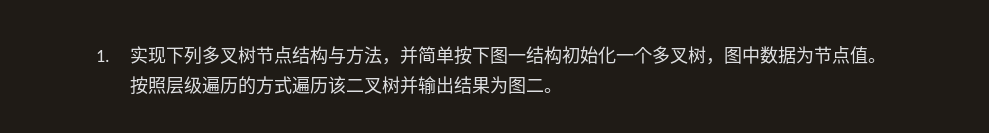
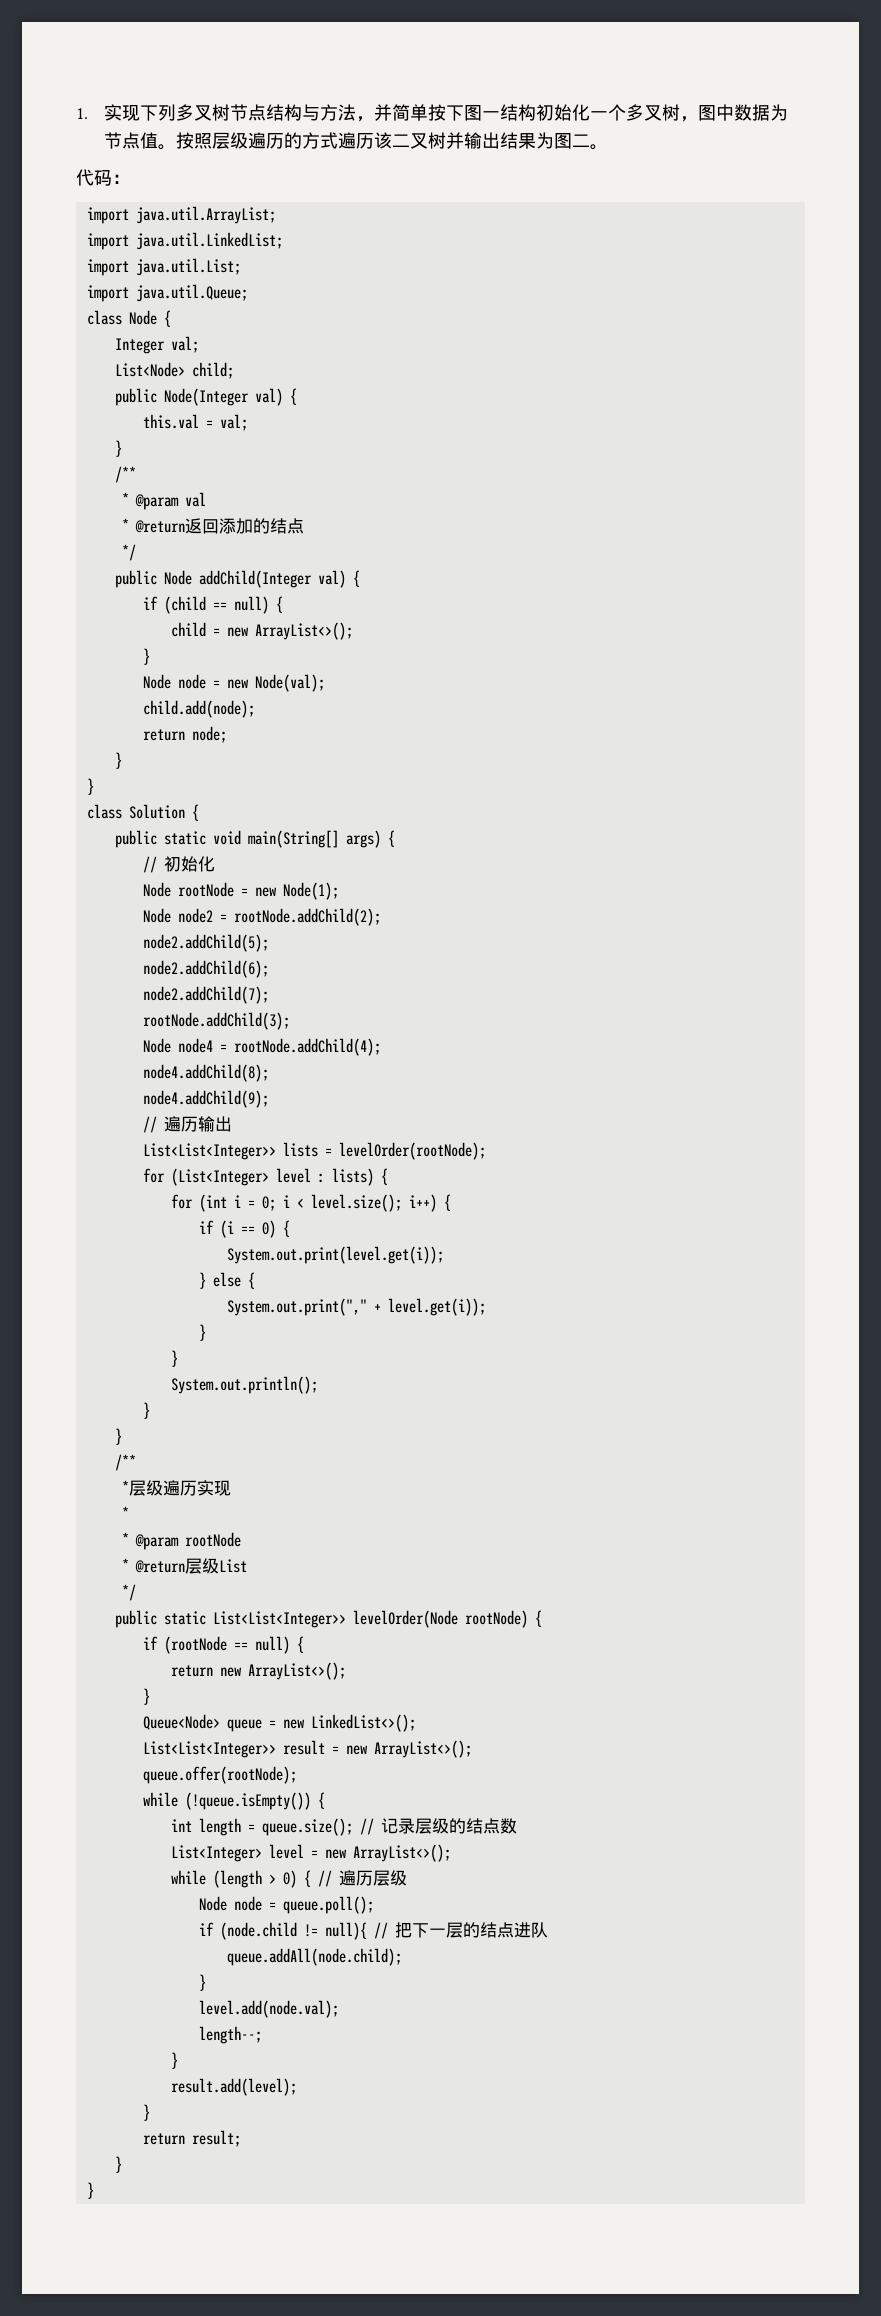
(562, 90) none -> [76,169,130,186] [86,206,276,224] [86,232,283,250] [86,258,241,276] [86,284,248,302] [86,310,171,327] [114,336,199,354] [114,362,234,379] [114,388,297,406] [142,414,248,431] [114,440,122,457] [114,466,136,483] [121,492,206,510] [121,518,304,534] [121,544,136,561] [114,570,360,588] [142,596,283,614] [170,622,353,640] [142,648,150,665] [142,674,325,692] [142,700,255,718] [142,726,227,743] [114,752,122,769] [86,778,94,795] [86,804,199,821] [114,830,395,848] [142,856,215,873] [142,882,339,900] [142,908,381,926] [142,934,269,952] [142,960,269,978] [142,986,269,1004] [142,1012,290,1030] [142,1038,381,1056] [142,1064,269,1082] [142,1090,269,1108] [142,1116,232,1133] [142,1142,486,1160] [142,1168,388,1186] [170,1194,451,1212] [198,1220,290,1238] [226,1246,444,1264] [198,1272,255,1289] [226,1298,486,1316] [198,1324,206,1341] [170,1350,178,1367] [170,1376,318,1394] [142,1402,150,1419] [114,1428,122,1445] [114,1454,136,1471] [121,1480,231,1496] [121,1506,129,1520] [121,1532,241,1550] [121,1558,247,1574] [121,1584,136,1601] [114,1610,542,1628] [142,1636,304,1654] [170,1662,346,1680] [142,1688,150,1705] [142,1714,416,1732] [142,1740,472,1758] [142,1766,297,1784] [142,1792,325,1810] [170,1818,517,1836] [170,1844,451,1862] [170,1870,407,1888] [198,1896,374,1914] [198,1922,548,1940] [226,1948,402,1966] [198,1974,206,1991] [198,2000,339,2018] [198,2026,262,2044] [170,2052,178,2069] [170,2078,297,2096] [142,2104,150,2121] [142,2130,241,2147] [114,2156,122,2173] [86,2182,94,2199] // 代码： // import java.util.ArrayList; // import java.util.LinkedList; // import java.util.List; // import java.util.Queue; // class Node { // Integer val; // List<Node> child; // public Node(Integer val) { // this.val = val; // } // /** // * @param val // * @return返回添加的结点 // */ // public Node addChild(Integer val) { // if (child == null) { // child = new ArrayList<>(); // } // Node node = new Node(val); // child.add(node); // return node; // } // } // class Solution { // public static void main(String[] args) { // // 初始化 // Node rootNode = new Node(1); // Node node2 = rootNode.addChild(2); // node2.addChild(5); // node2.addChild(6); // node2.addChild(7); // rootNode.addChild(3); // Node node4 = rootNode.addChild(4); // node4.addChild(8); // node4.addChild(9); // // 遍历输出 // List<List<Integer>> lists = levelOrder(rootNode); // for (List<Integer> level : lists) { // for (int i = 0; i < level.size(); i++) { // if (i == 0) { // System.out.print(level.get(i)); // } else { // System.out.print("," + level.get(i)); // } // } // System.out.println(); // } // } // /** // *层级遍历实现 // * // * @param rootNode // * @return层级List // */ // public static List<List<Integer>> levelOrder(Node rootNode) { // if (rootNode == null) { // return new ArrayList<>(); // } // Queue<Node> queue = new LinkedList<>(); // List<List<Integer>> result = new ArrayList<>(); // queue.offer(rootNode); // while (!queue.isEmpty()) { // int length = queue.size(); // 记录层级的结点数 // List<Integer> level = new ArrayList<>(); // while (length > 0) { // 遍历层级 // Node node = queue.poll(); // if (node.child != null){ // 把下一层的结点进队 // queue.addAll(node.child); // } // level.add(node.val); // length--; // } // result.add(level); // } // return result; // } // }

